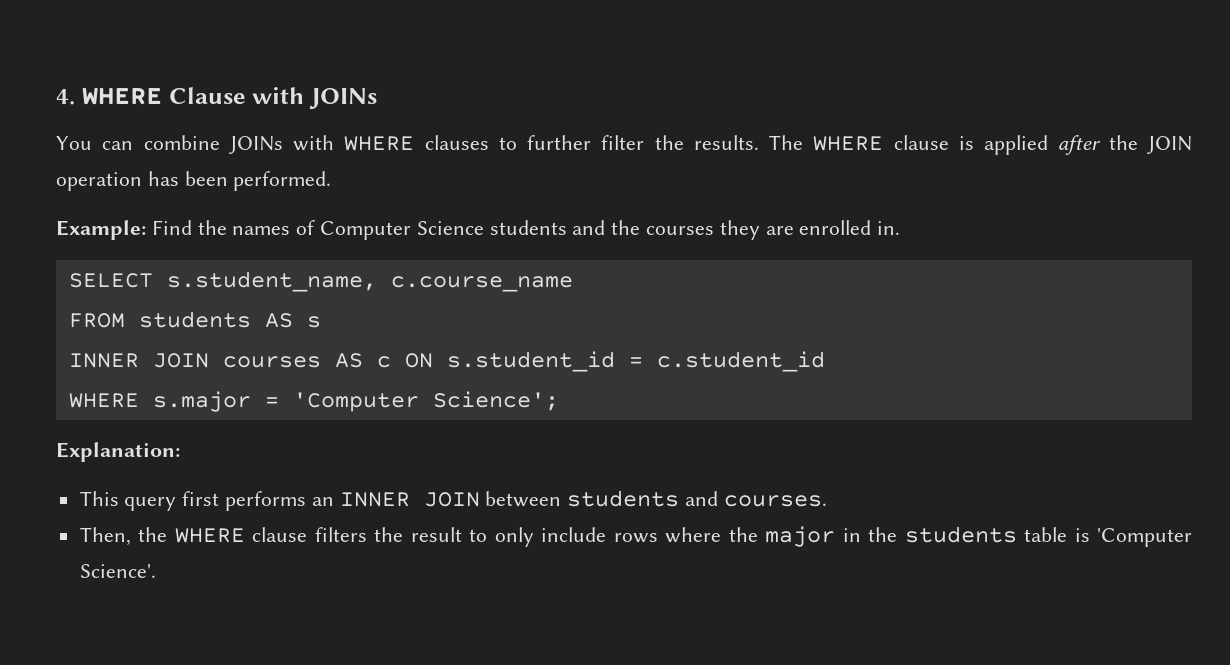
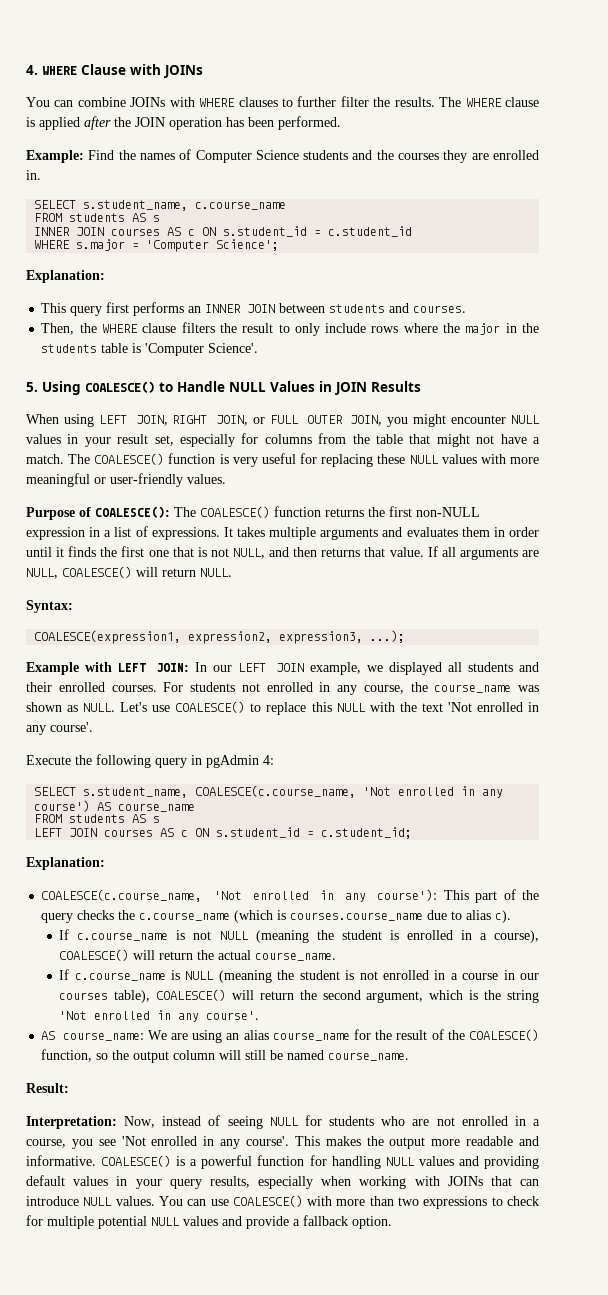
(156, 571) none -> [26,381,421,395] [26,414,540,427] [26,433,540,447] [26,453,539,467] [26,473,226,487] [26,506,480,520] [26,526,540,540] [26,546,539,560] [26,566,232,579] [26,600,73,613] [34,630,406,644] [26,662,539,675] [26,682,539,695] [26,701,539,715] [26,722,93,735] [26,754,274,768] [34,785,504,798] [34,800,196,812] [34,814,161,823] [34,827,413,839] [26,857,105,870] [41,889,539,903] [41,910,512,923] [59,929,539,943] [59,949,337,961] [59,969,539,983] [59,989,539,1003] [59,1010,260,1022] [41,1029,539,1043] [41,1049,410,1063] [26,1083,69,1093] [26,1115,540,1129] [26,1136,539,1149] [26,1155,539,1169] [26,1175,540,1189] [26,1195,540,1209] [26,1215,392,1229] // 5. Using COALESCE() to Handle NULL Values in JOIN Results // When using LEFT JOIN, RIGHT JOIN, or FULL OUTER JOIN, you might encounter NULL values in your result set, especially for columns from the table that might not have a match. The COALESCE() function is very useful for replacing these NULL values with more meaningful or user-friendly values. // Purpose of COALESCE(): The COALESCE() function returns the first non-NULL expression in a list of expressions. It takes multiple arguments and evaluates them in order until it finds the first one that is not NULL, and then returns that value. If all arguments are NULL, COALESCE() will return NULL. // Syntax: // COALESCE(expression1, expression2, expression3, ...); // Example with LEFT JOIN: In our LEFT JOIN example, we displayed all students and their enrolled courses. For students not enrolled in any course, the course_name was shown as NULL. Let's use COALESCE() to replace this NULL with the text 'Not enrolled in any course'. // Execute the following query in pgAdmin 4: // SELECT s.student_name, COALESCE(c.course_name, 'Not enrolled in any course') AS course_name // FROM students AS s // LEFT JOIN courses AS c ON s.student_id = c.student_id; // Explanation: // COALESCE(c.course_name, 'Not enrolled in any course'): This part of the query checks the c.course_name (which is courses.course_name due to alias c). // If c.course_name is not NULL (meaning the student is enrolled in a course), COALESCE() will return the actual course_name. // If c.course_name is NULL (meaning the student is not enrolled in a course in our courses table), COALESCE() will return the second argument, which is the string 'Not enrolled in any course'. // AS course_name: We are using an alias course_name for the result of the COALESCE() function, so the output column will still be named course_name. // Result: // Interpretation: Now, instead of seeing NULL for students who are not enrolled in a course, you see 'Not enrolled in any course'. This makes the output more readable and informative. COALESCE() is a powerful function for handling NULL values and providing default values in your query results, especially when working with JOINs that can introduce NULL values. You can use COALESCE() with more than two expressions to check for multiple potential NULL values and provide a fallback option.

